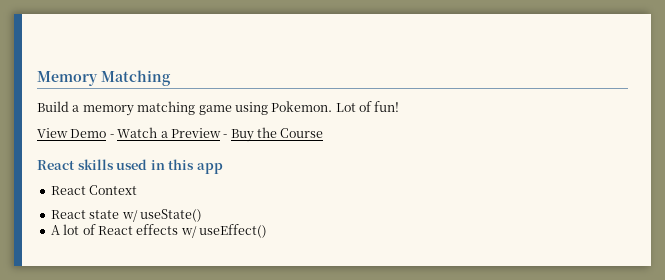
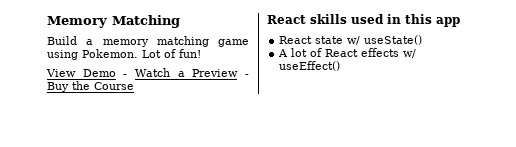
[50,185,138,195] // React Context -> (460, 22) none

